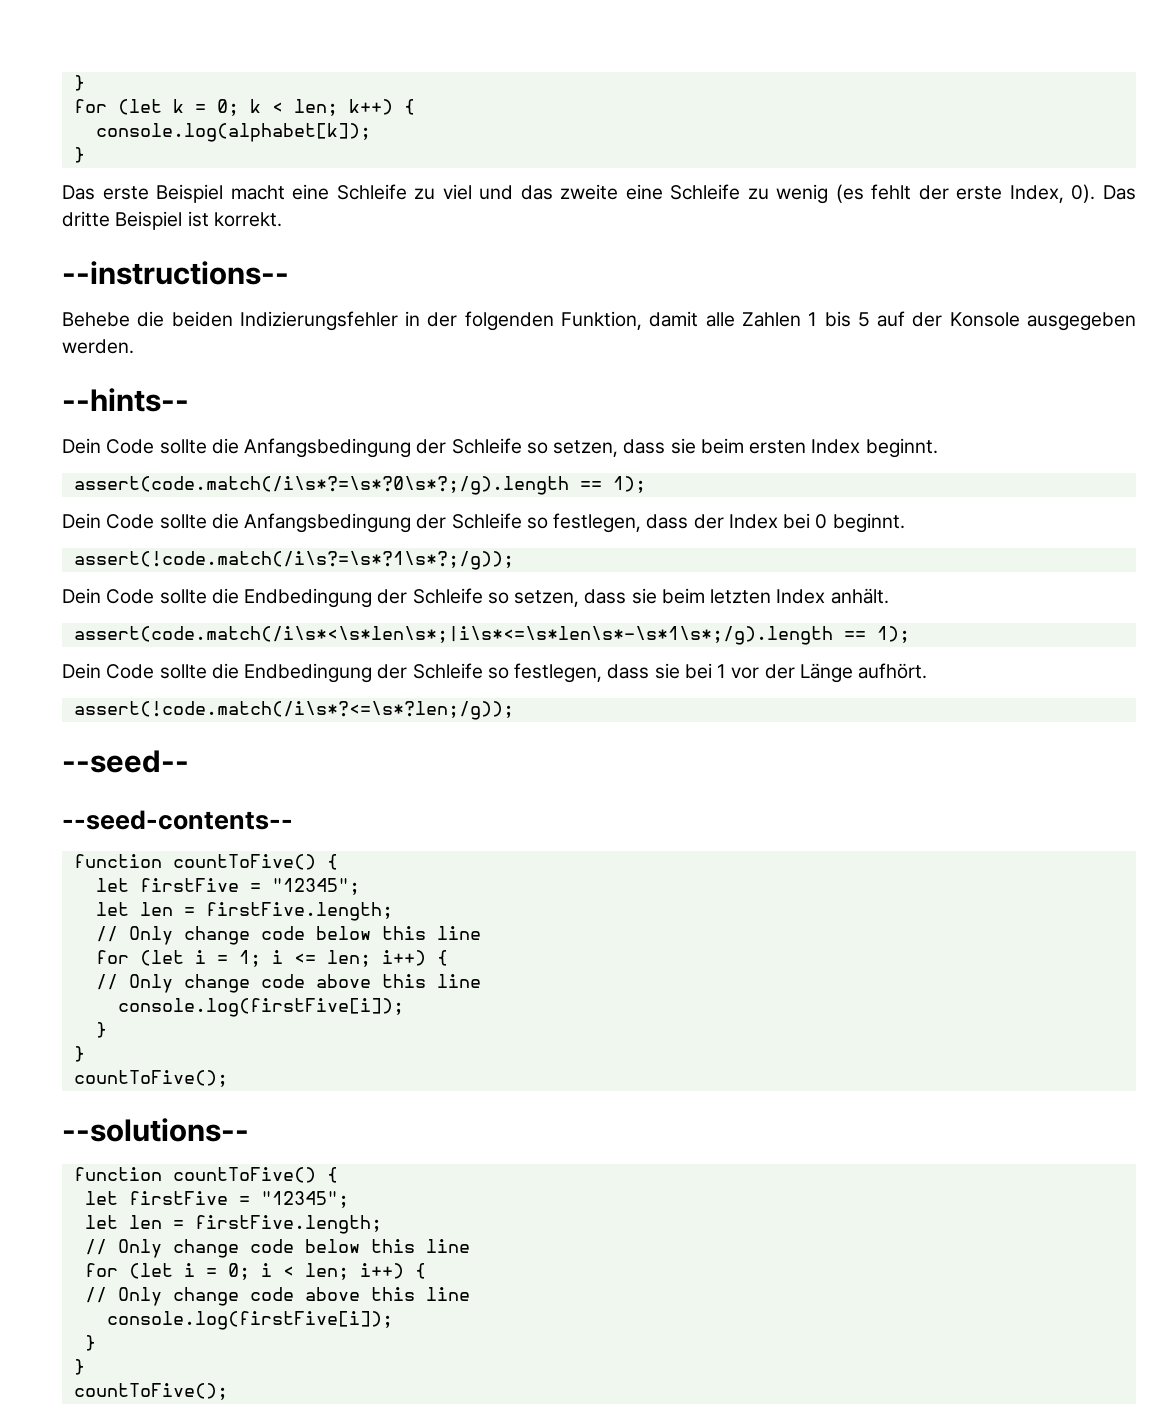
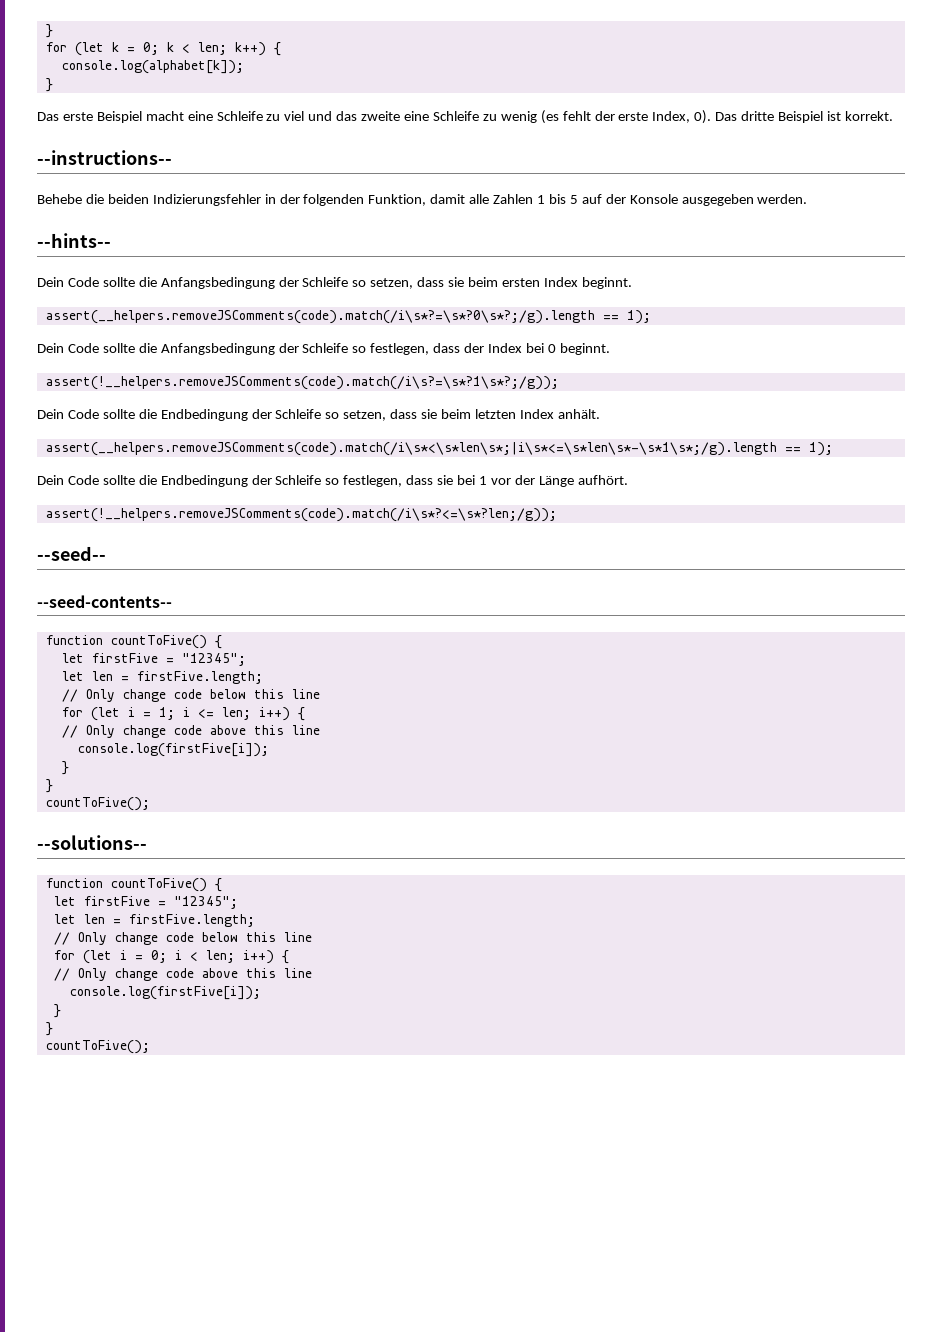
[73,476,569,495] assert(code.match(/i\s*?=\s*?0\s*?;/g).length -> [45,310,595,324] assert(__helpers.removeJSComments(code).match(/i\s*?=\s*?0\s*?;/g).length
[73,551,514,570] assert(!code.match(/i\s?=\s*?1\s*?;/g)); -> [45,376,559,390] assert(!__helpers.removeJSComments(code).match(/i\s?=\s*?1\s*?;/g));
[73,626,833,645] assert(code.match(/i\s*<\s*len\s*;|i\s*<=\s*len\s*-\s*1\s*;/g).length -> [45,442,777,456] assert(__helpers.removeJSComments(code).match(/i\s*<\s*len\s*;|i\s*<=\s*len\s*-\s*1\s*;/g).length
[73,701,514,720] assert(!code.match(/i\s*?<=\s*?len;/g)); -> [45,508,557,522] assert(!__helpers.removeJSComments(code).match(/i\s*?<=\s*?len;/g));

